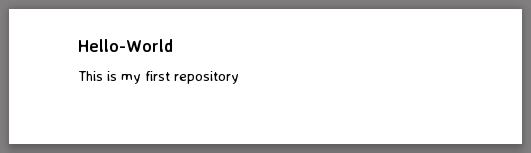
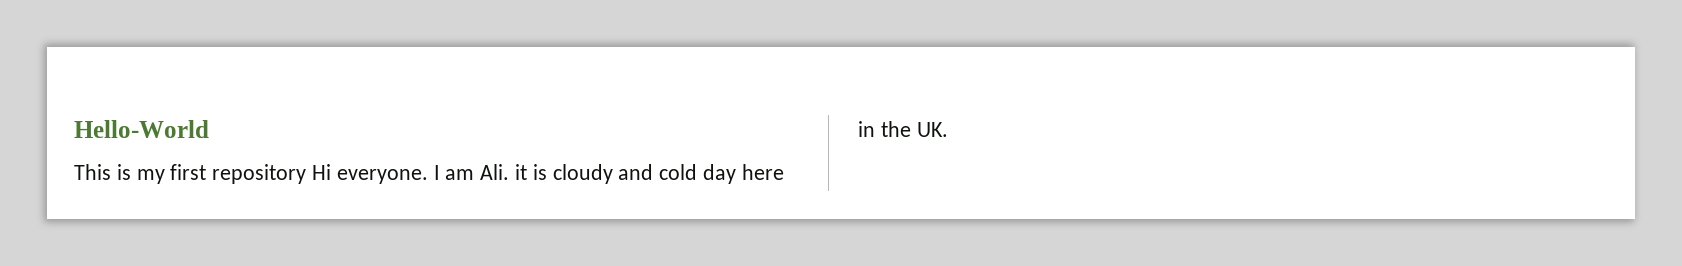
(239, 77) none -> [312,164,784,184] [858,121,948,137] Hi everyone. I am Ali. it is cloudy and cold day here in the UK.

